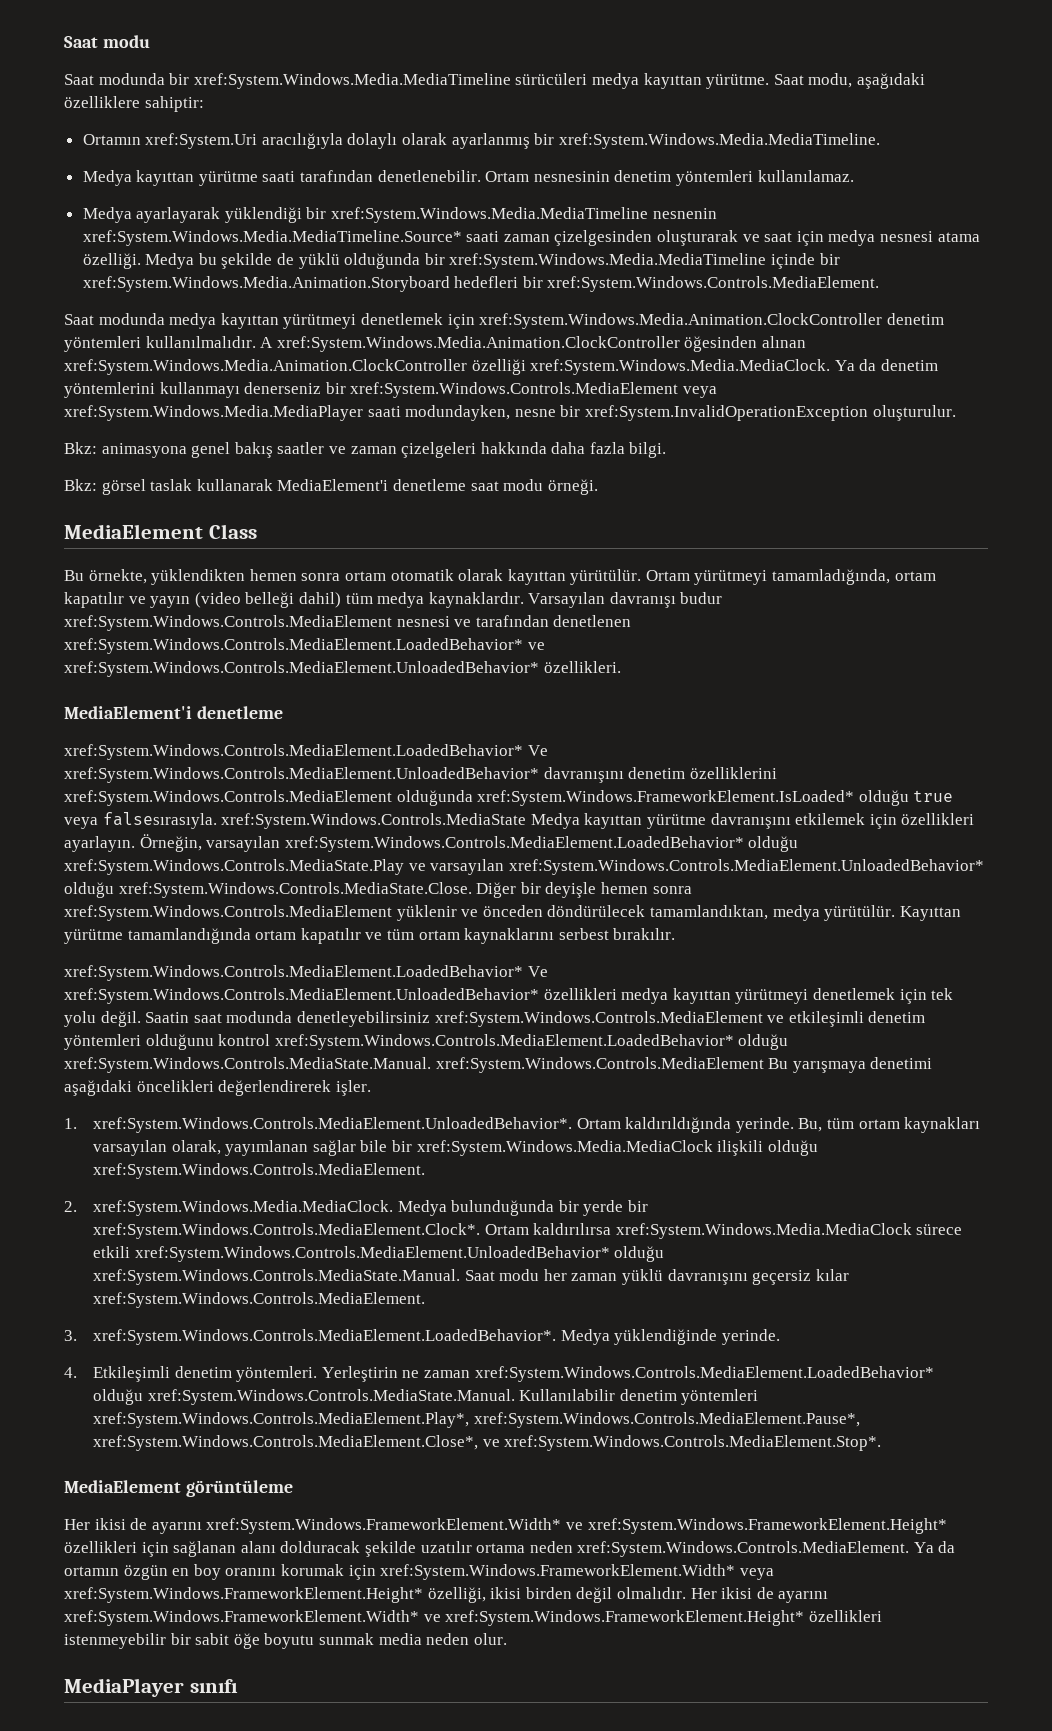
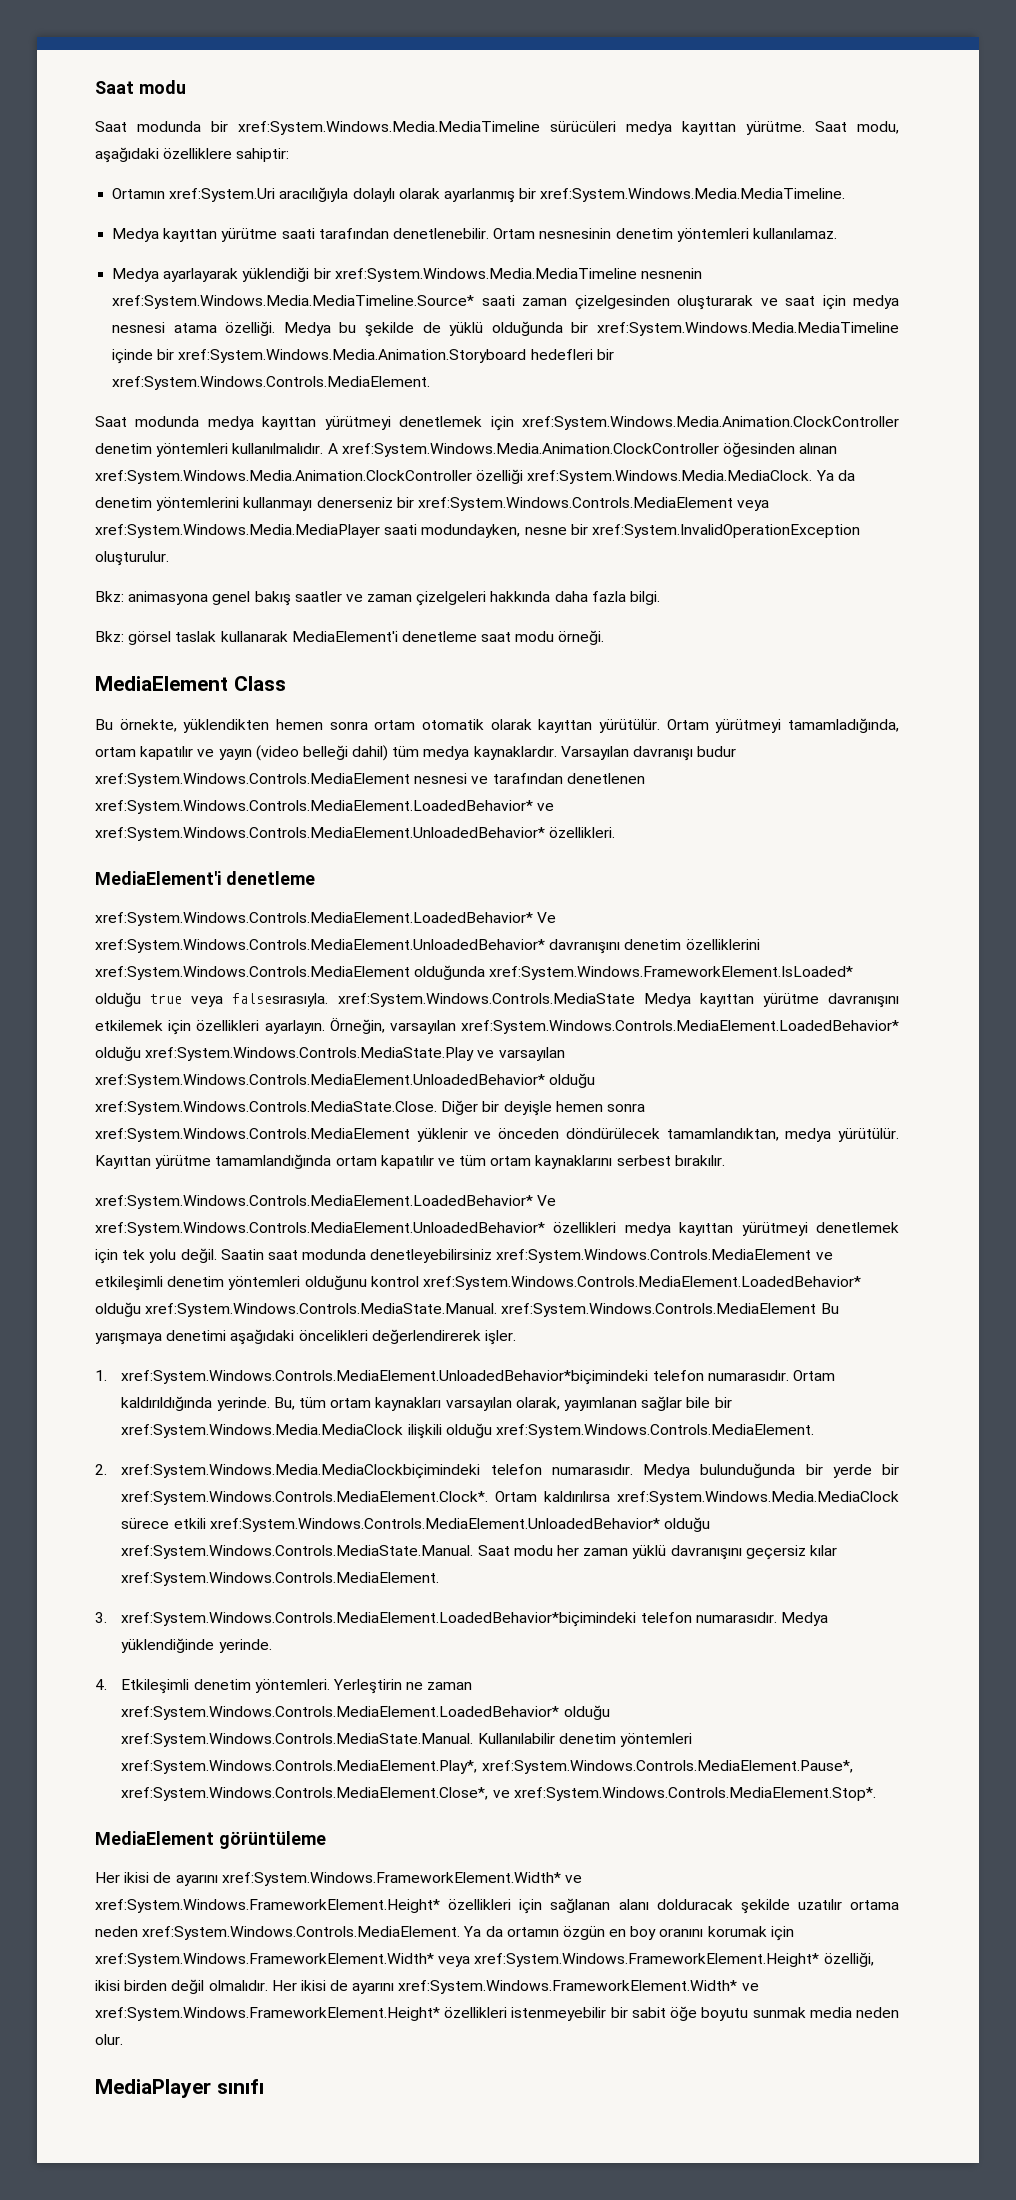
[93,1117,573,1133] xref:System.Windows.Controls.MediaElement.UnloadedBehavior*. -> [121,1370,789,1385] xref:System.Windows.Controls.MediaElement.UnloadedBehavior*biçimindeki telefon numarasıdır.
[93,1200,394,1216] xref:System.Windows.Media.MediaClock. -> [121,1464,633,1479] xref:System.Windows.Media.MediaClockbiçimindeki telefon numarasıdır.
[93,1329,557,1345] xref:System.Windows.Controls.MediaElement.LoadedBehavior*. -> [121,1612,777,1627] xref:System.Windows.Controls.MediaElement.LoadedBehavior*biçimindeki telefon numarasıdır.

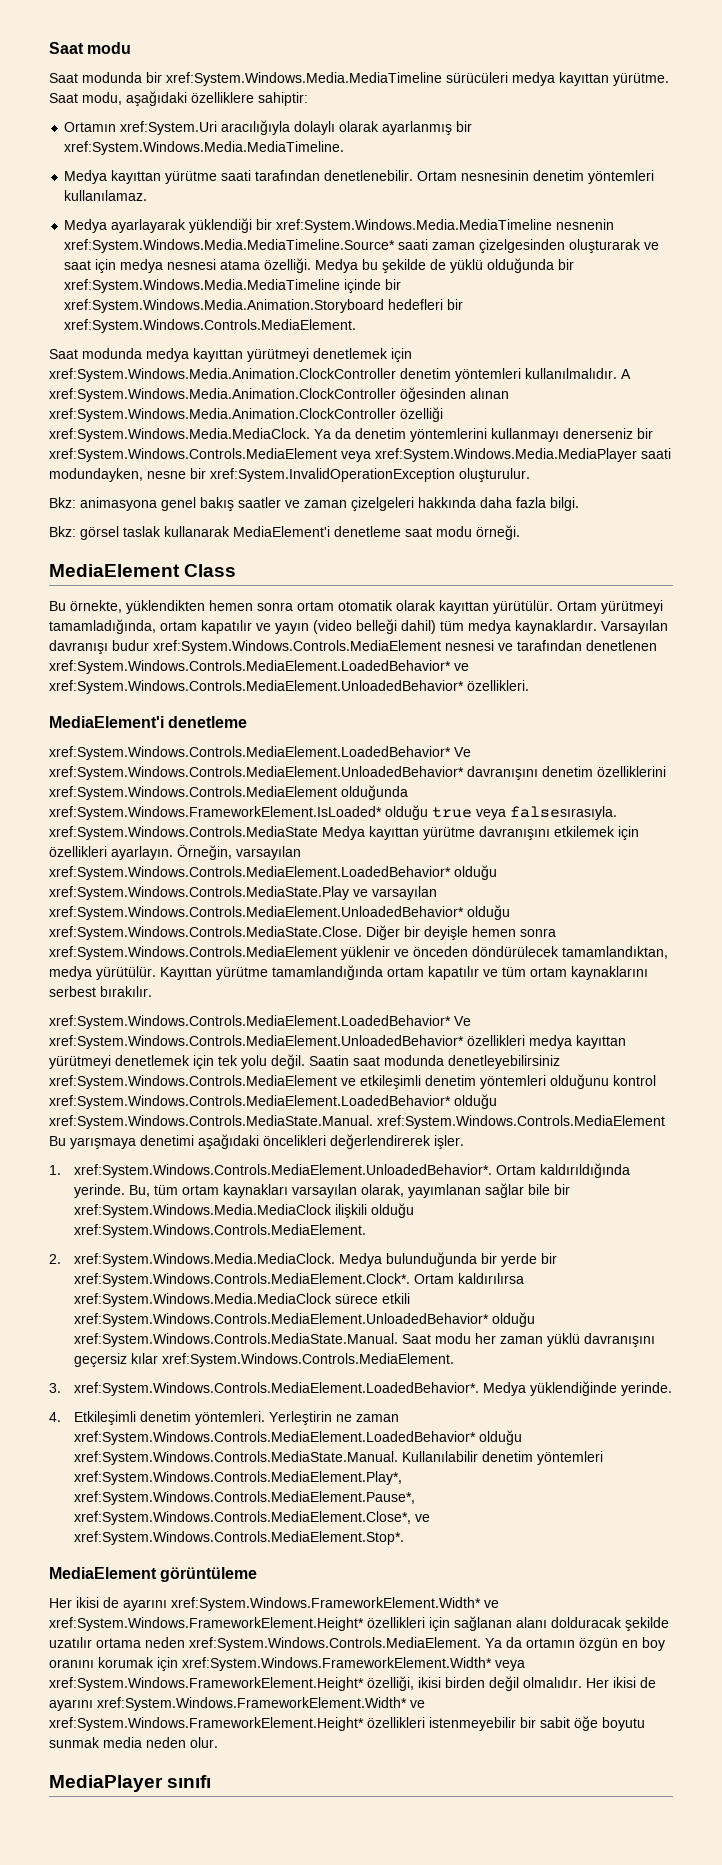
[121,1370,789,1385] xref:System.Windows.Controls.MediaElement.UnloadedBehavior*biçimindeki telefon numarasıdır. -> [73,1164,492,1178] xref:System.Windows.Controls.MediaElement.UnloadedBehavior*.
[121,1464,633,1479] xref:System.Windows.Media.MediaClockbiçimindeki telefon numarasıdır. -> [73,1253,335,1267] xref:System.Windows.Media.MediaClock.
[121,1612,777,1627] xref:System.Windows.Controls.MediaElement.LoadedBehavior*biçimindeki telefon numarasıdır. -> [73,1382,479,1396] xref:System.Windows.Controls.MediaElement.LoadedBehavior*.

